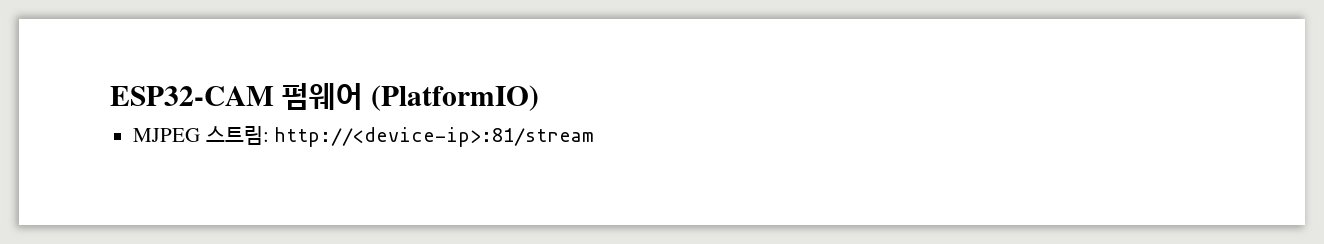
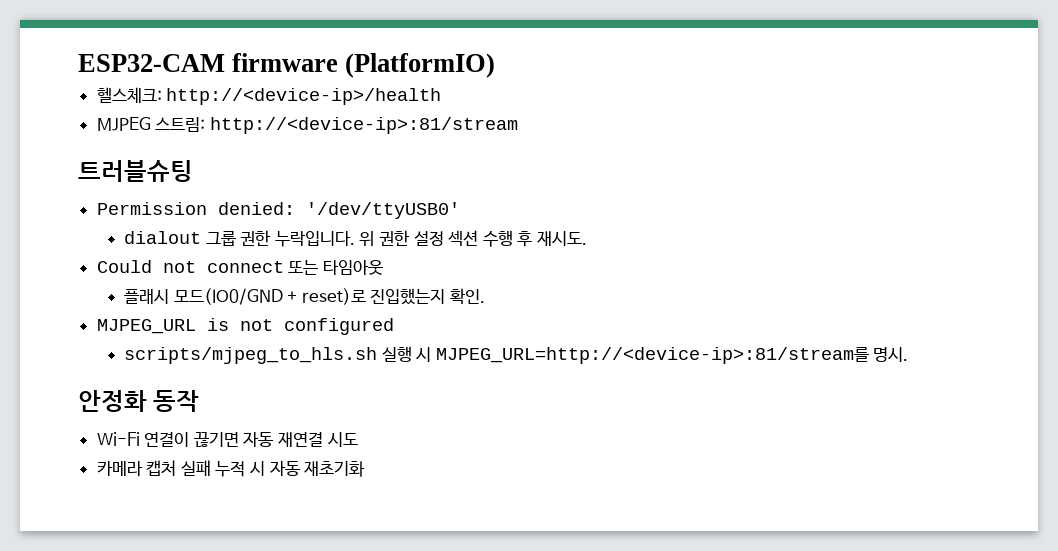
[281,83,363,110] 펌웨어 -> [232,53,339,72] firmware
(539, 98) none -> [96,87,442,105] // 헬스체크: http://<device-ip>/health
(595, 137) none -> [78,160,193,182] [96,202,460,219] [124,230,587,247] [96,260,383,275] [124,288,486,305] [96,318,394,335] [124,346,909,364] [78,390,200,412] [96,432,358,447] [96,460,366,477] // 트러블슈팅 // Permission denied: '/dev/ttyUSB0' // dialout 그룹 권한 누락입니다. 위 권한 설정 섹션 수행 후 재시도. // Could not connect 또는 타임아웃 // 플래시 모드(IO0/GND + reset)로 진입했는지 확인. // MJPEG_URL is not configured // scripts/mjpeg_to_hls.sh 실행 시 MJPEG_URL=http://<device-ip>:81/stream를 명시. // 안정화 동작 // Wi-Fi 연결이 끊기면 자동 재연결 시도 // 카메라 캡처 실패 누적 시 자동 재초기화

